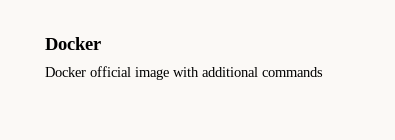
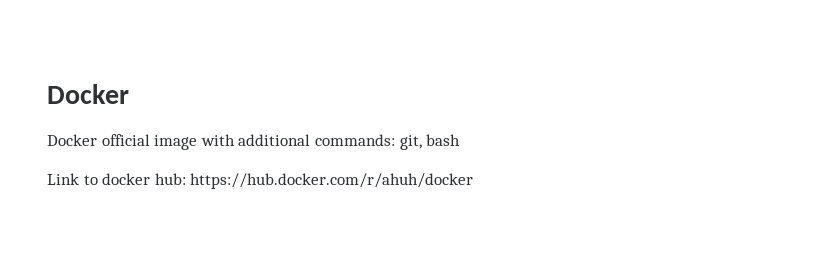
[262,67,323,77] commands -> [314,134,461,150] [47,173,474,189] commands: git, bash // Link to docker hub: https://hub.docker.com/r/ahuh/docker

